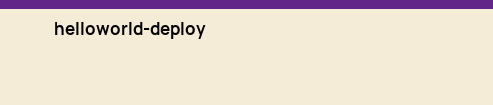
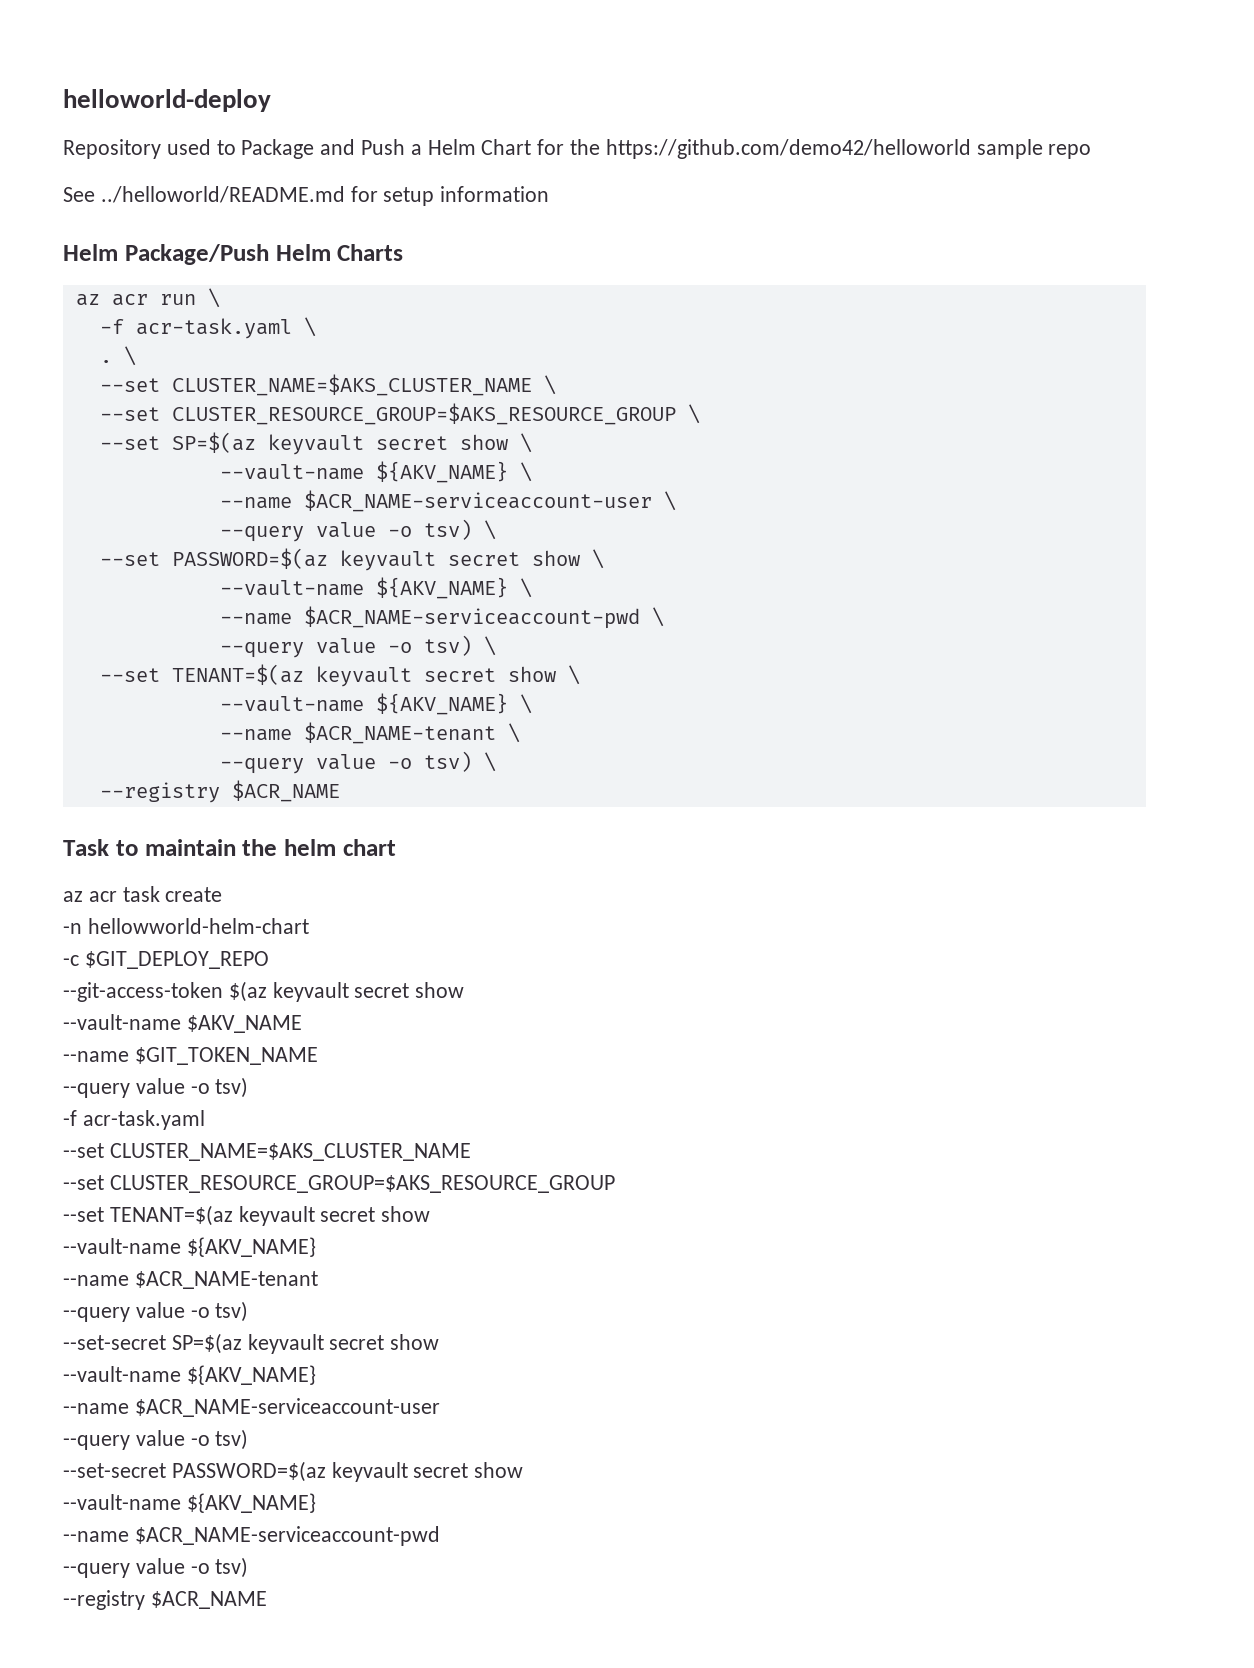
(206, 30) none -> [63,139,1092,159] [63,186,550,206] [63,244,404,265] [75,288,220,308] [99,317,316,339] [99,346,136,366] [99,374,556,396] [99,403,700,425] [99,432,532,455] [219,461,532,483] [219,490,676,512] [219,519,496,542] [99,548,604,571] [219,577,532,599] [219,606,664,629] [219,635,496,658] [99,664,580,687] [219,693,532,715] [219,722,520,744] [219,751,496,774] [99,780,340,803] [63,839,396,856] [63,886,223,902] [63,918,309,934] [63,951,269,969] [63,981,465,1002] [63,1014,302,1033] [63,1047,318,1065] [63,1077,249,1098] [63,1110,205,1130] [63,1143,471,1161] [63,1175,615,1193] [63,1205,431,1226] [63,1237,316,1257] [63,1271,318,1289] [63,1301,249,1322] [63,1333,440,1354] [63,1365,316,1385] [63,1398,440,1417] [63,1429,249,1450] [63,1461,524,1482] [63,1493,316,1513] [63,1526,440,1546] [63,1557,249,1578] [63,1590,267,1610] // Repository used to Package and Push a Helm Chart for the https://github.com/demo42/helloworld sample repo // See ../helloworld/README.md for setup information // Helm Package/Push Helm Charts // az acr run \ // -f acr-task.yaml \ // . \ // --set CLUSTER_NAME=$AKS_CLUSTER_NAME \ // --set CLUSTER_RESOURCE_GROUP=$AKS_RESOURCE_GROUP \ // --set SP=$(az keyvault secret show \ // --vault-name ${AKV_NAME} \ // --name $ACR_NAME-serviceaccount-user \ // --query value -o tsv) \ // --set PASSWORD=$(az keyvault secret show \ // --vault-name ${AKV_NAME} \ // --name $ACR_NAME-serviceaccount-pwd \ // --query value -o tsv) \ // --set TENANT=$(az keyvault secret show \ // --vault-name ${AKV_NAME} \ // --name $ACR_NAME-tenant \ // --query value -o tsv) \ // --registry $ACR_NAME // Task to maintain the helm chart // az acr task create // -n hellowworld-helm-chart // -c $GIT_DEPLOY_REPO // --git-access-token $(az keyvault secret show // --vault-name $AKV_NAME // --name $GIT_TOKEN_NAME // --query value -o tsv) // -f acr-task.yaml // --set CLUSTER_NAME=$AKS_CLUSTER_NAME // --set CLUSTER_RESOURCE_GROUP=$AKS_RESOURCE_GROUP // --set TENANT=$(az keyvault secret show // --vault-name ${AKV_NAME} // --name $ACR_NAME-tenant // --query value -o tsv) // --set-secret SP=$(az keyvault secret show // --vault-name ${AKV_NAME} // --name $ACR_NAME-serviceaccount-user // --query value -o tsv) // --set-secret PASSWORD=$(az keyvault secret show // --vault-name ${AKV_NAME} // --name $ACR_NAME-serviceaccount-pwd // --query value -o tsv) // --registry $ACR_NAME

